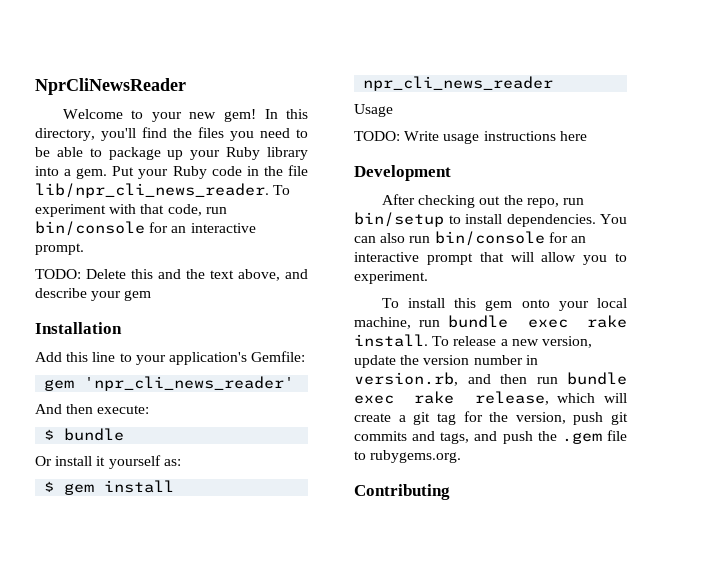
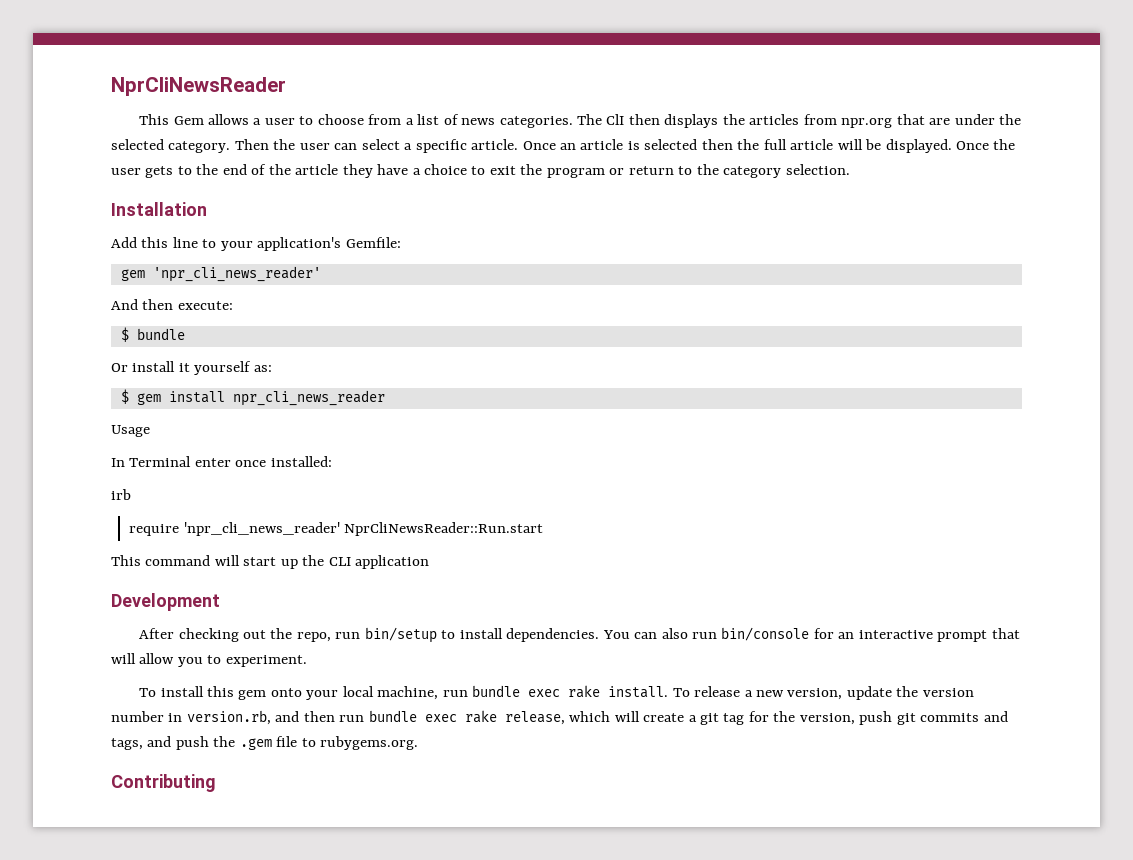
[62,109,308,122] [35,127,308,141] [35,147,308,160] [35,165,308,179] [35,183,291,198] [35,204,227,217] [35,221,256,236] [35,243,84,255] [35,269,308,281] [35,288,152,301] Welcome to your new gem! In this directory, you'll find the files you need to be able to package up your Ruby library into a gem. Put your Ruby code in the file lib/npr_cli_news_reader. To experiment with that code, run bin/console for an interactive prompt. // TODO: Delete this and the text above, and describe your gem -> [139,114,1022,128] [111,139,1016,153] [111,164,850,178] This Gem allows a user to choose from a list of news categories. The ClI then displays the articles from npr.org that are under the selected category. Then the user can select a specific article. Once an article is selected then the full article will be displayed. Once the user gets to the end of the article they have a choice to exit the program or return to the category selection.
[354,131,587,144] TODO: Write usage instructions here -> [111,456,332,467] [111,489,131,500] [129,522,544,536] [111,555,430,569] In Terminal enter once installed: // irb // require 'npr_cli_news_reader' NprCliNewsReader::Run.start // This command will start up the CLI application

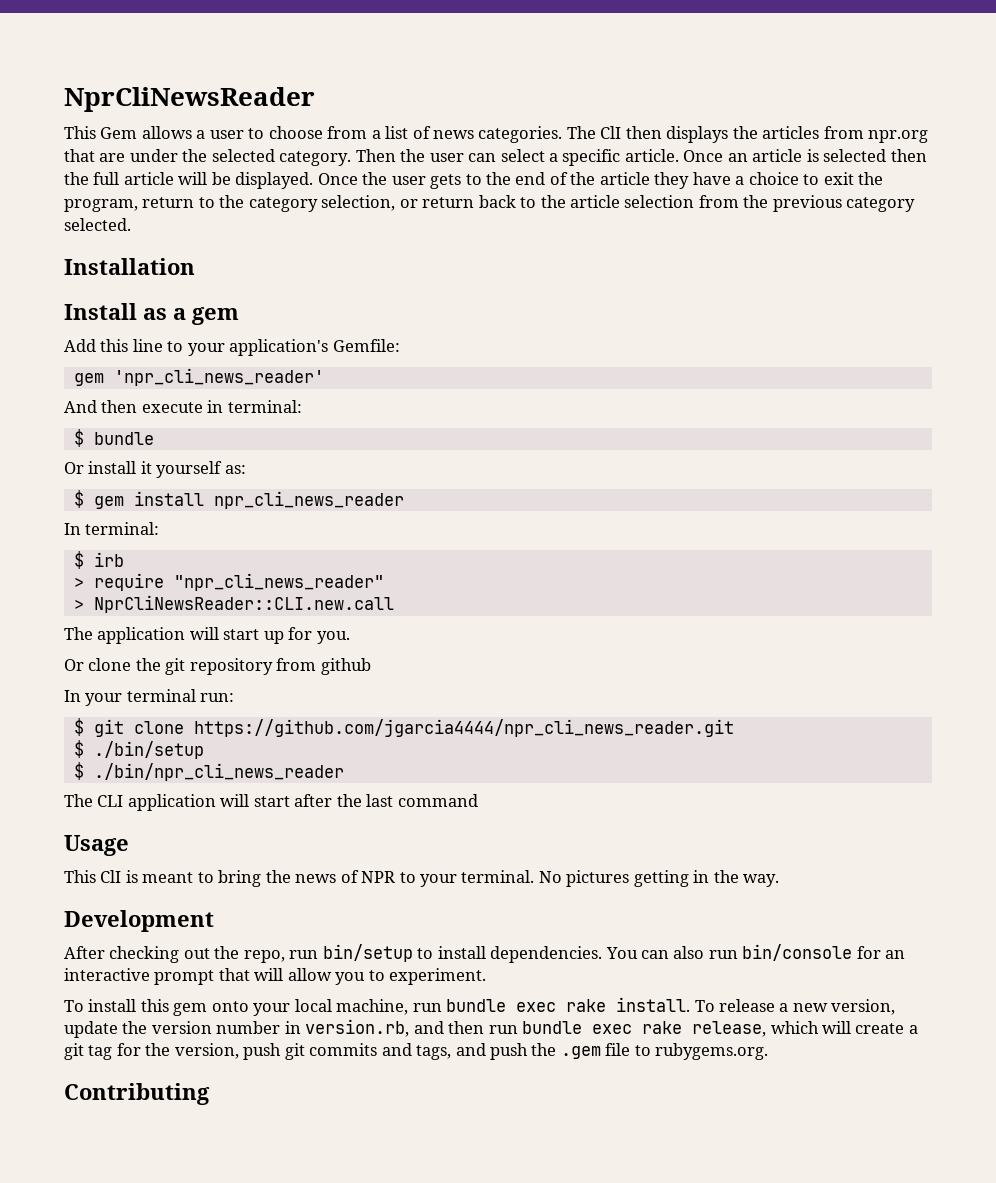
[546,168,625,178] program or -> [64,199,138,212] program,
[785,164,850,175] [111,202,207,216] selection. // Installation -> [321,195,916,212] [64,218,131,231] [64,258,195,275] [64,303,239,325] selection, or return back to the article selection from the previous category selected. // Installation // Install as a gem
[177,301,233,310] execute: -> [141,400,302,413] execute in terminal:
[111,425,150,437] [111,456,332,467] [111,489,131,500] [129,522,544,536] [111,555,430,569] Usage // In Terminal enter once installed: // irb // require 'npr_cli_news_reader' NprCliNewsReader::Run.start // This command will start up the CLI application -> [64,522,160,535] [73,551,124,569] [73,573,384,591] [73,595,394,613] [64,627,350,644] [64,658,371,675] [64,689,235,706] [73,718,734,737] [73,740,204,759] [73,762,344,781] [64,794,478,811] [64,835,129,856] [64,870,780,887] In terminal: // $ irb // > require "npr_cli_news_reader" // > NprCliNewsReader::CLI.new.call // The application will start up for you. // Or clone the git repository from github // In your terminal run: // $ git clone https://github.com/jgarcia4444/npr_cli_news_reader.git // $ ./bin/setup // $ ./bin/npr_cli_news_reader // The CLI application will start after the last command // Usage // This ClI is meant to bring the news of NPR to your terminal. No pictures getting in the way.

